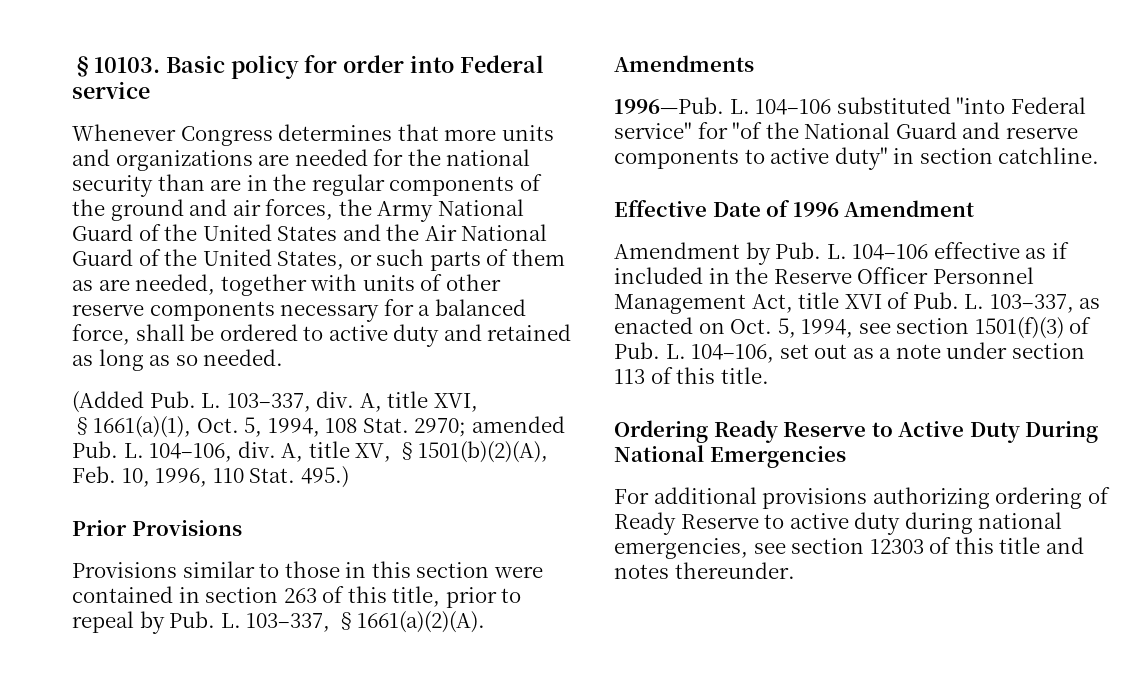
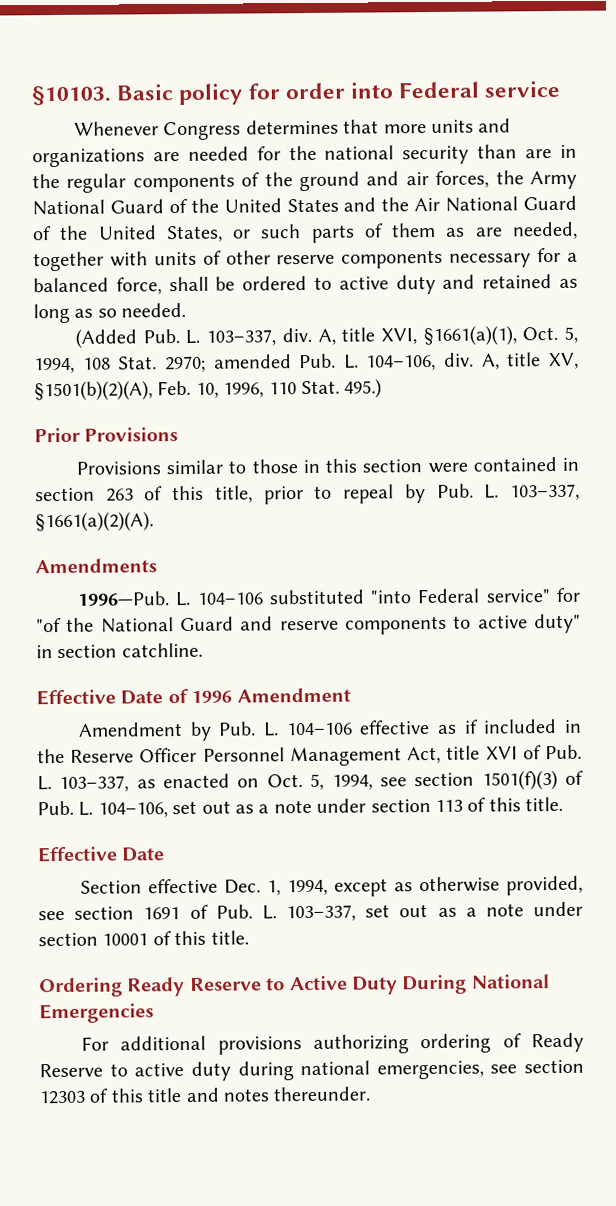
(769, 375) none -> [37,846,166,863] [80,875,583,897] [38,901,583,922] [38,930,249,947] // Effective Date // Section effective Dec. 1, 1994, except as otherwise provided, see section 1691 of Pub. L. 103–337, set out as a note under section 10001 of this title.

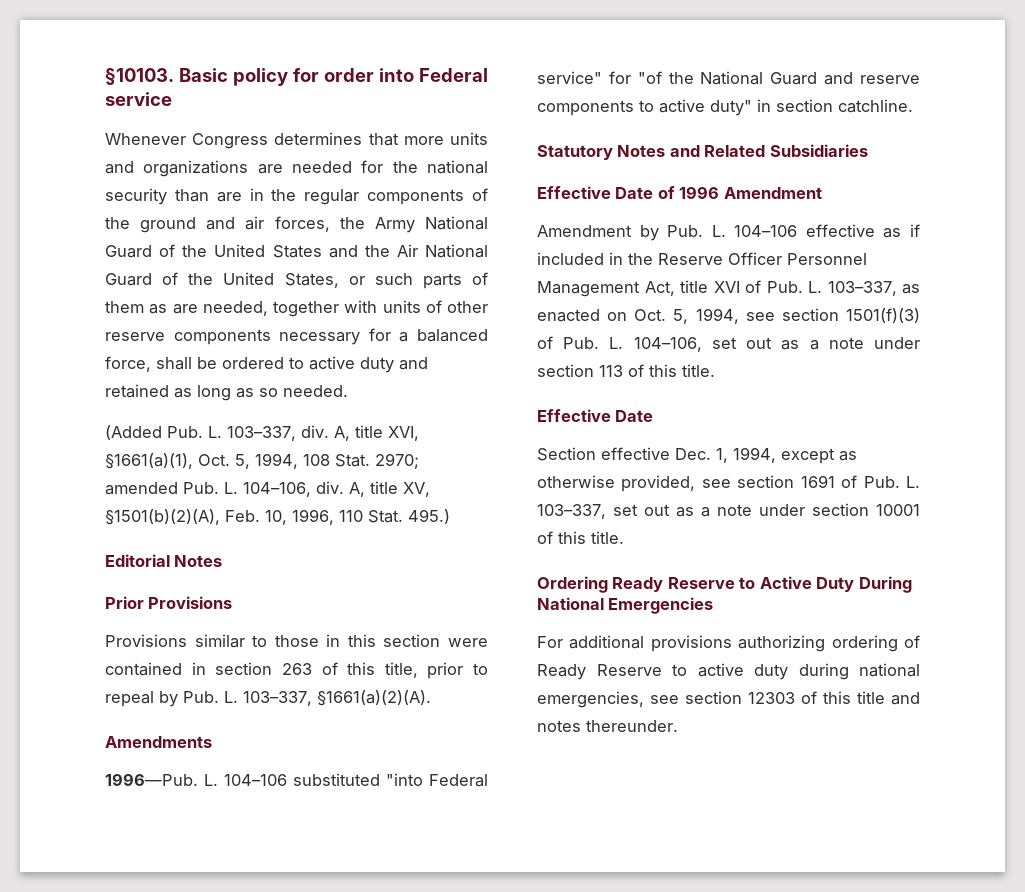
(383, 388) none -> [105,554,223,567] // Editorial Notes
(203, 650) none -> [537,144,868,160] // Statutory Notes and Related Subsidiaries

